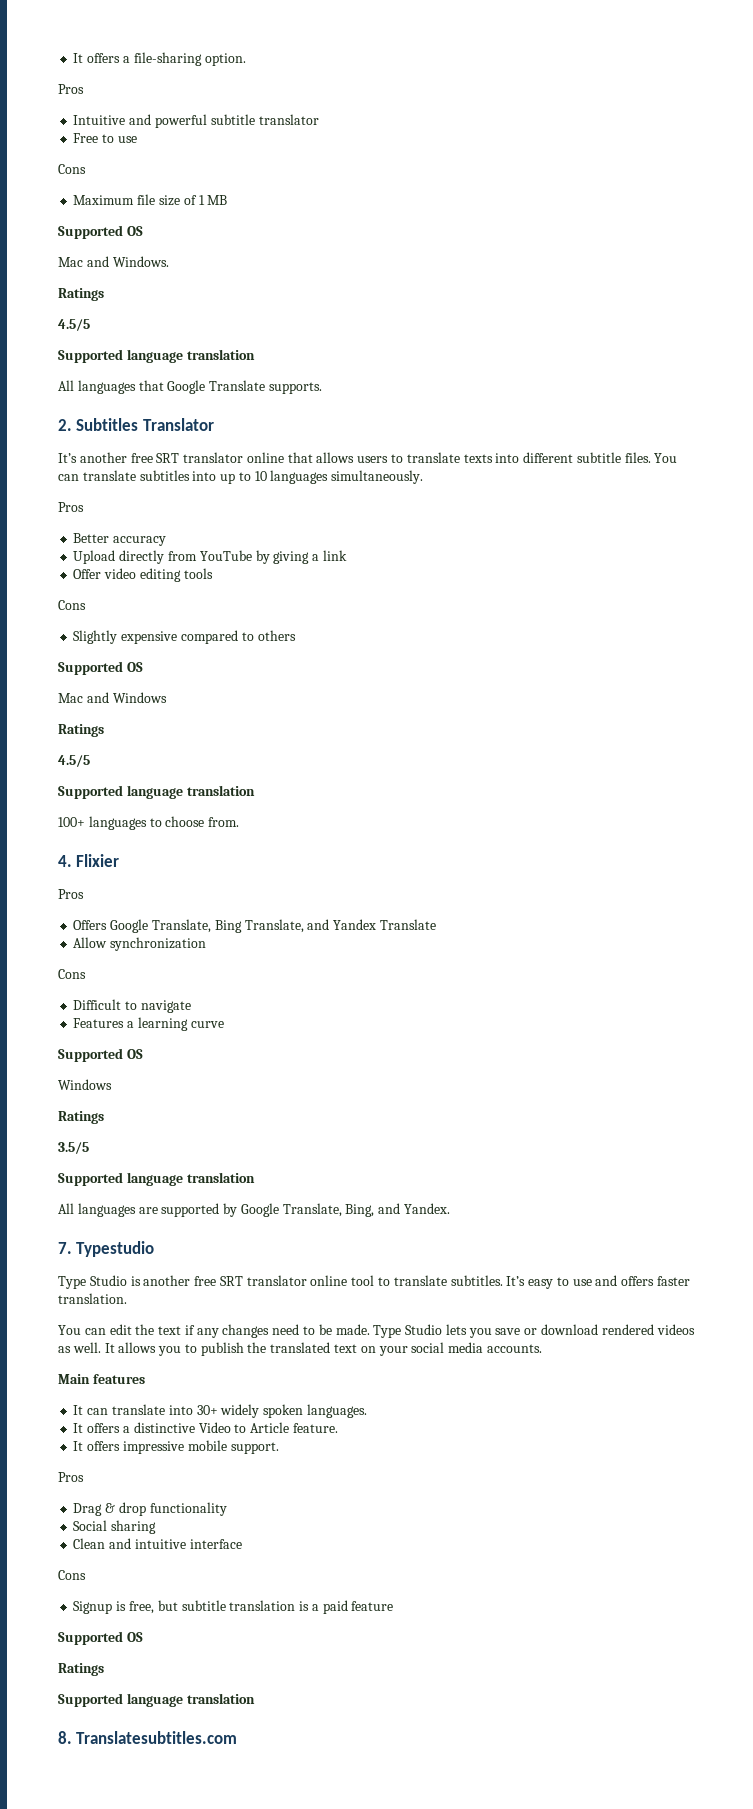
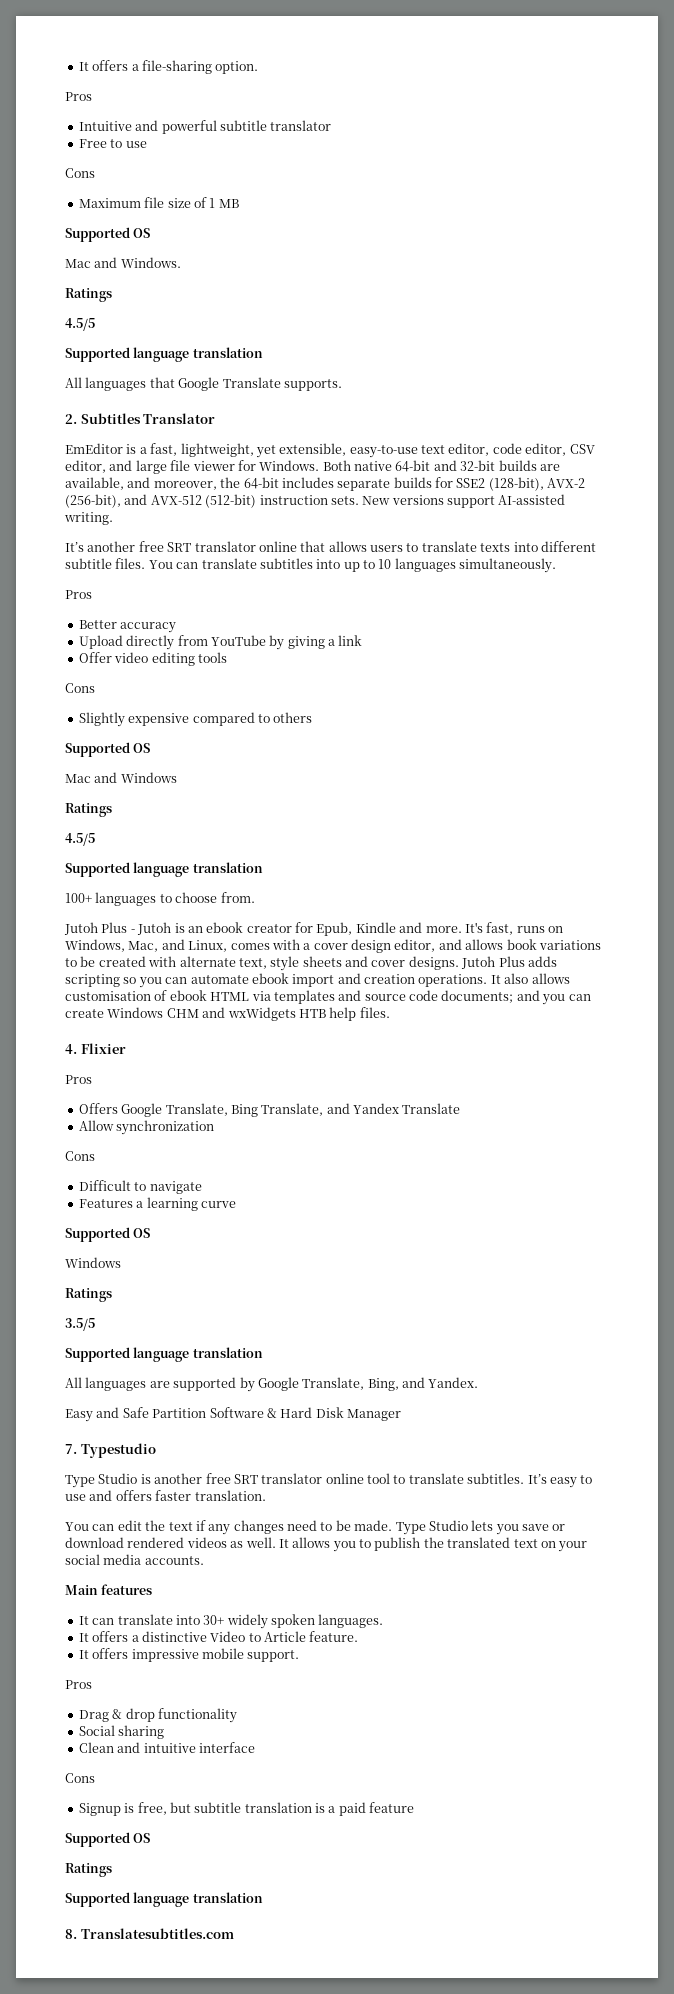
(214, 424) none -> [65,443,595,458] [65,460,560,474] [65,477,586,491] [65,494,566,508] [64,512,113,525] // EmEditor is a fast, lightweight, yet extensible, easy-to-use text editor, code editor, CSV editor, and large file viewer for Windows. Both native 64-bit and 32-bit builds are available, and moreover, the 64-bit includes separate builds for SSE2 (128-bit), AVX-2 (256-bit), and AVX-512 (512-bit) instruction sets. New versions support AI-assisted writing.
(240, 822) none -> [64,922,563,936] [65,939,601,953] [65,956,557,971] [65,973,570,988] [65,990,591,1005] [65,1007,390,1021] // Jutoh Plus - Jutoh is an ebook creator for Epub, Kindle and more. It's fast, runs on Windows, Mac, and Linux, comes with a cover design editor, and allows book variations to be created with alternate text, style sheets and cover designs. Jutoh Plus adds scripting so you can automate ebook import and creation operations. It also allows customisation of ebook HTML via templates and source code documents; and you can create Windows CHM and wxWidgets HTB help files.
(451, 1208) none -> [65,1407,401,1422] // Easy and Safe Partition Software & Hard Disk Manager

